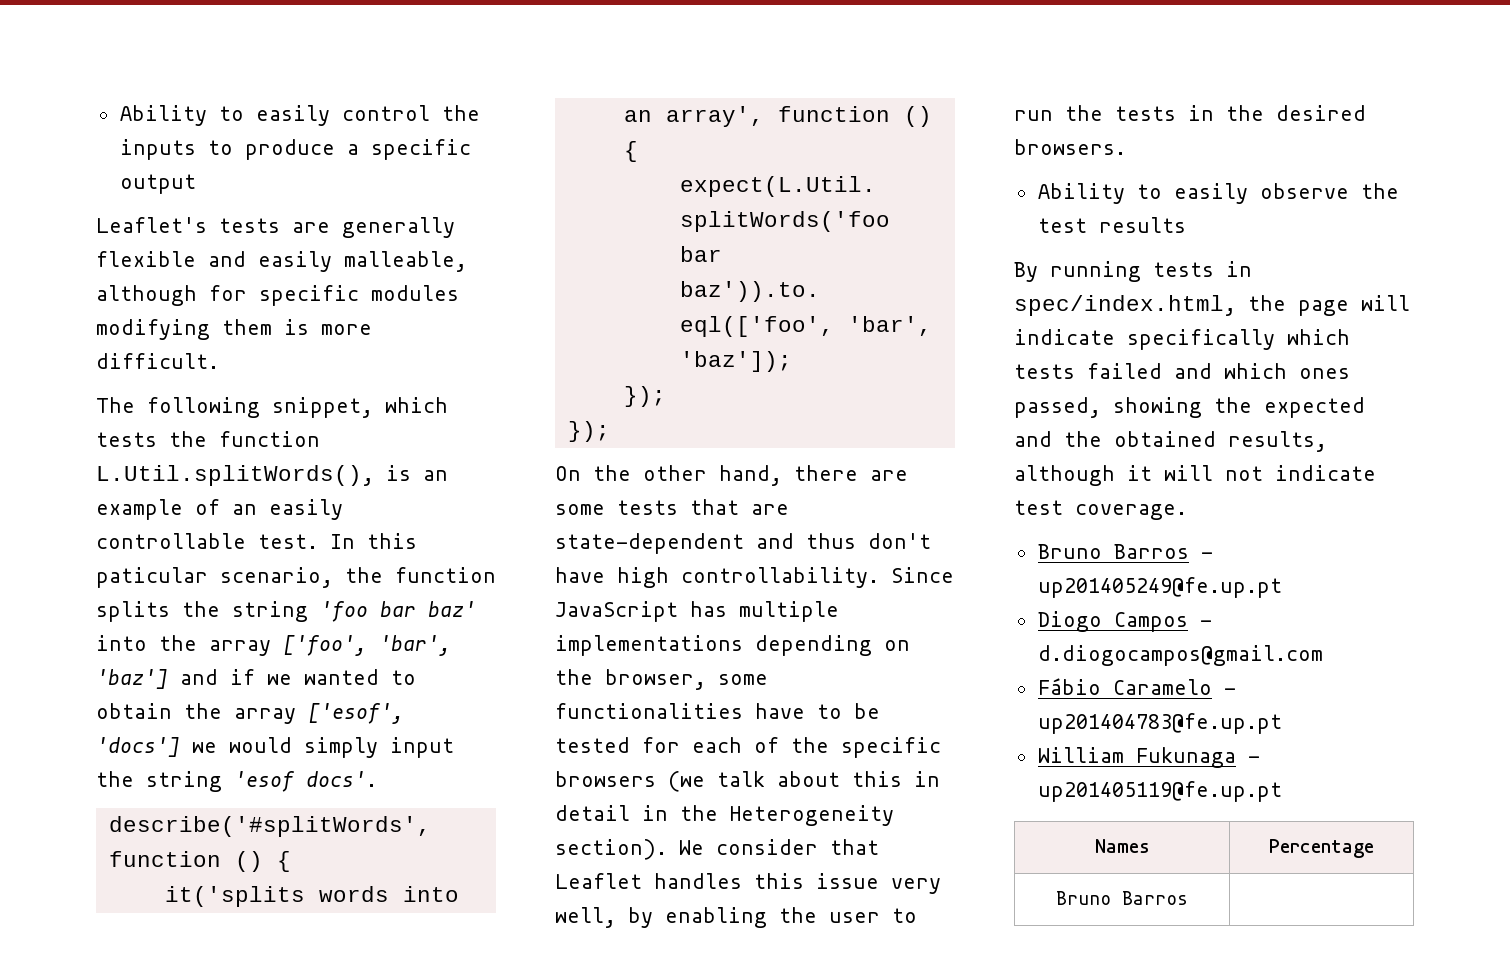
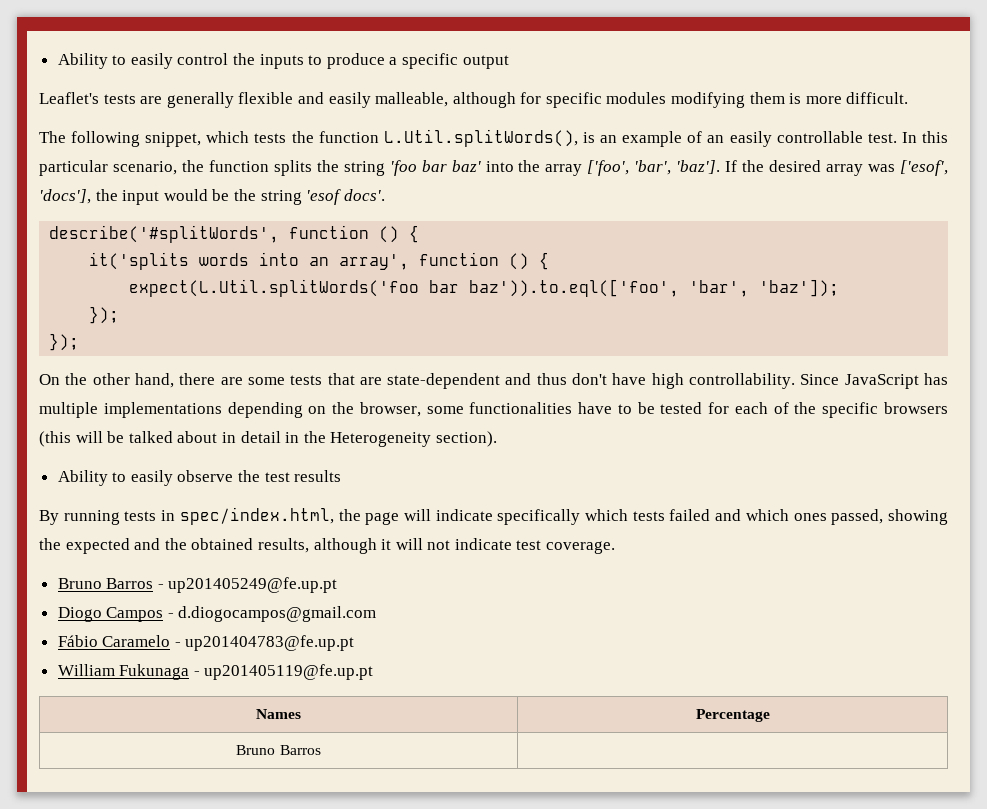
[96,567,208,588] paticular -> [39,160,108,176] particular
[96,669,416,689] [96,703,404,724] [96,737,454,758] 'baz'] and if we wanted to obtain the array ['esof', 'docs'] we would simply input -> [676,160,949,176] [39,189,230,205] 'baz']. If the desired array was ['esof', 'docs'], the input would be
[668,771,902,792] (we talk about this -> [39,431,218,447] (this will be talked about
[679,839,879,855] [555,873,941,894] [555,907,917,928] [1014,105,1366,121] [1014,139,1126,155] We consider that Leaflet handles this issue very well, by enabling the user to run the tests in the desired browsers. -> (497, 439) none

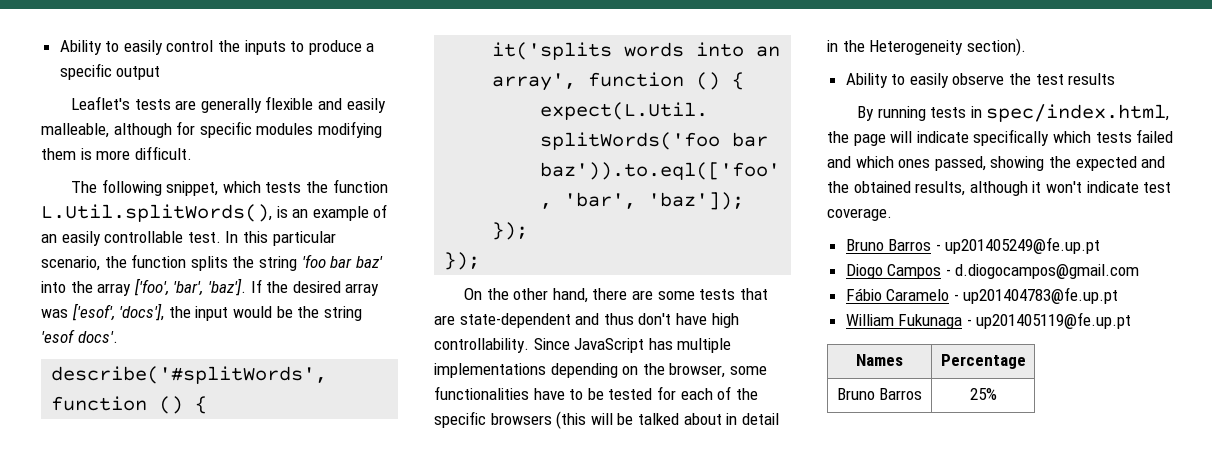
[395,538,451,550] will not -> [1045,181,1082,193] won't
(321, 750) none -> [969,388,997,400] 25%

